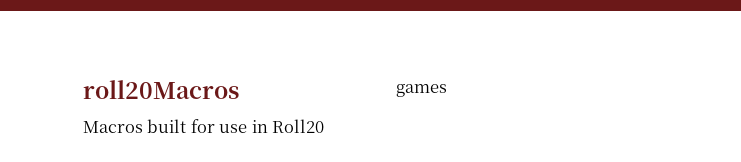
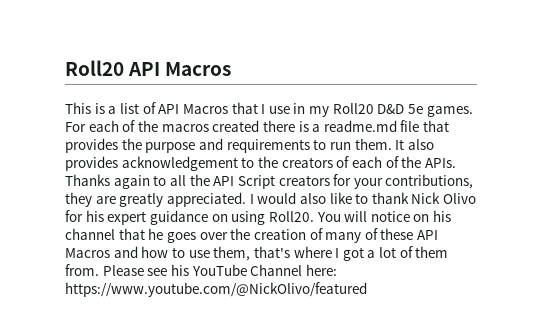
[83,80,239,99] [83,119,325,133] [396,84,447,97] roll20Macros // Macros built for use in Roll20 games -> [65,60,232,76] [65,102,473,117] [65,120,450,132] [65,138,434,153] [65,156,456,171] [65,174,474,189] [65,192,477,207] [65,210,452,225] [65,228,439,243] [65,246,449,261] [65,264,337,276] [65,282,367,297] Roll20 API Macros // This is a list of API Macros that I use in my Roll20 D&D 5e games. For each of the macros created there is a readme.md file that provides the purpose and requirements to run them. It also provides acknowledgement to the creators of each of the APIs. Thanks again to all the API Script creators for your contributions, they are greatly appreciated. I would also like to thank Nick Olivo for his expert guidance on using Roll20. You will notice on his channel that he goes over the creation of many of these API Macros and how to use them, that's where I got a lot of them from. Please see his YouTube Channel here: https://www.youtube.com/@NickOlivo/featured

